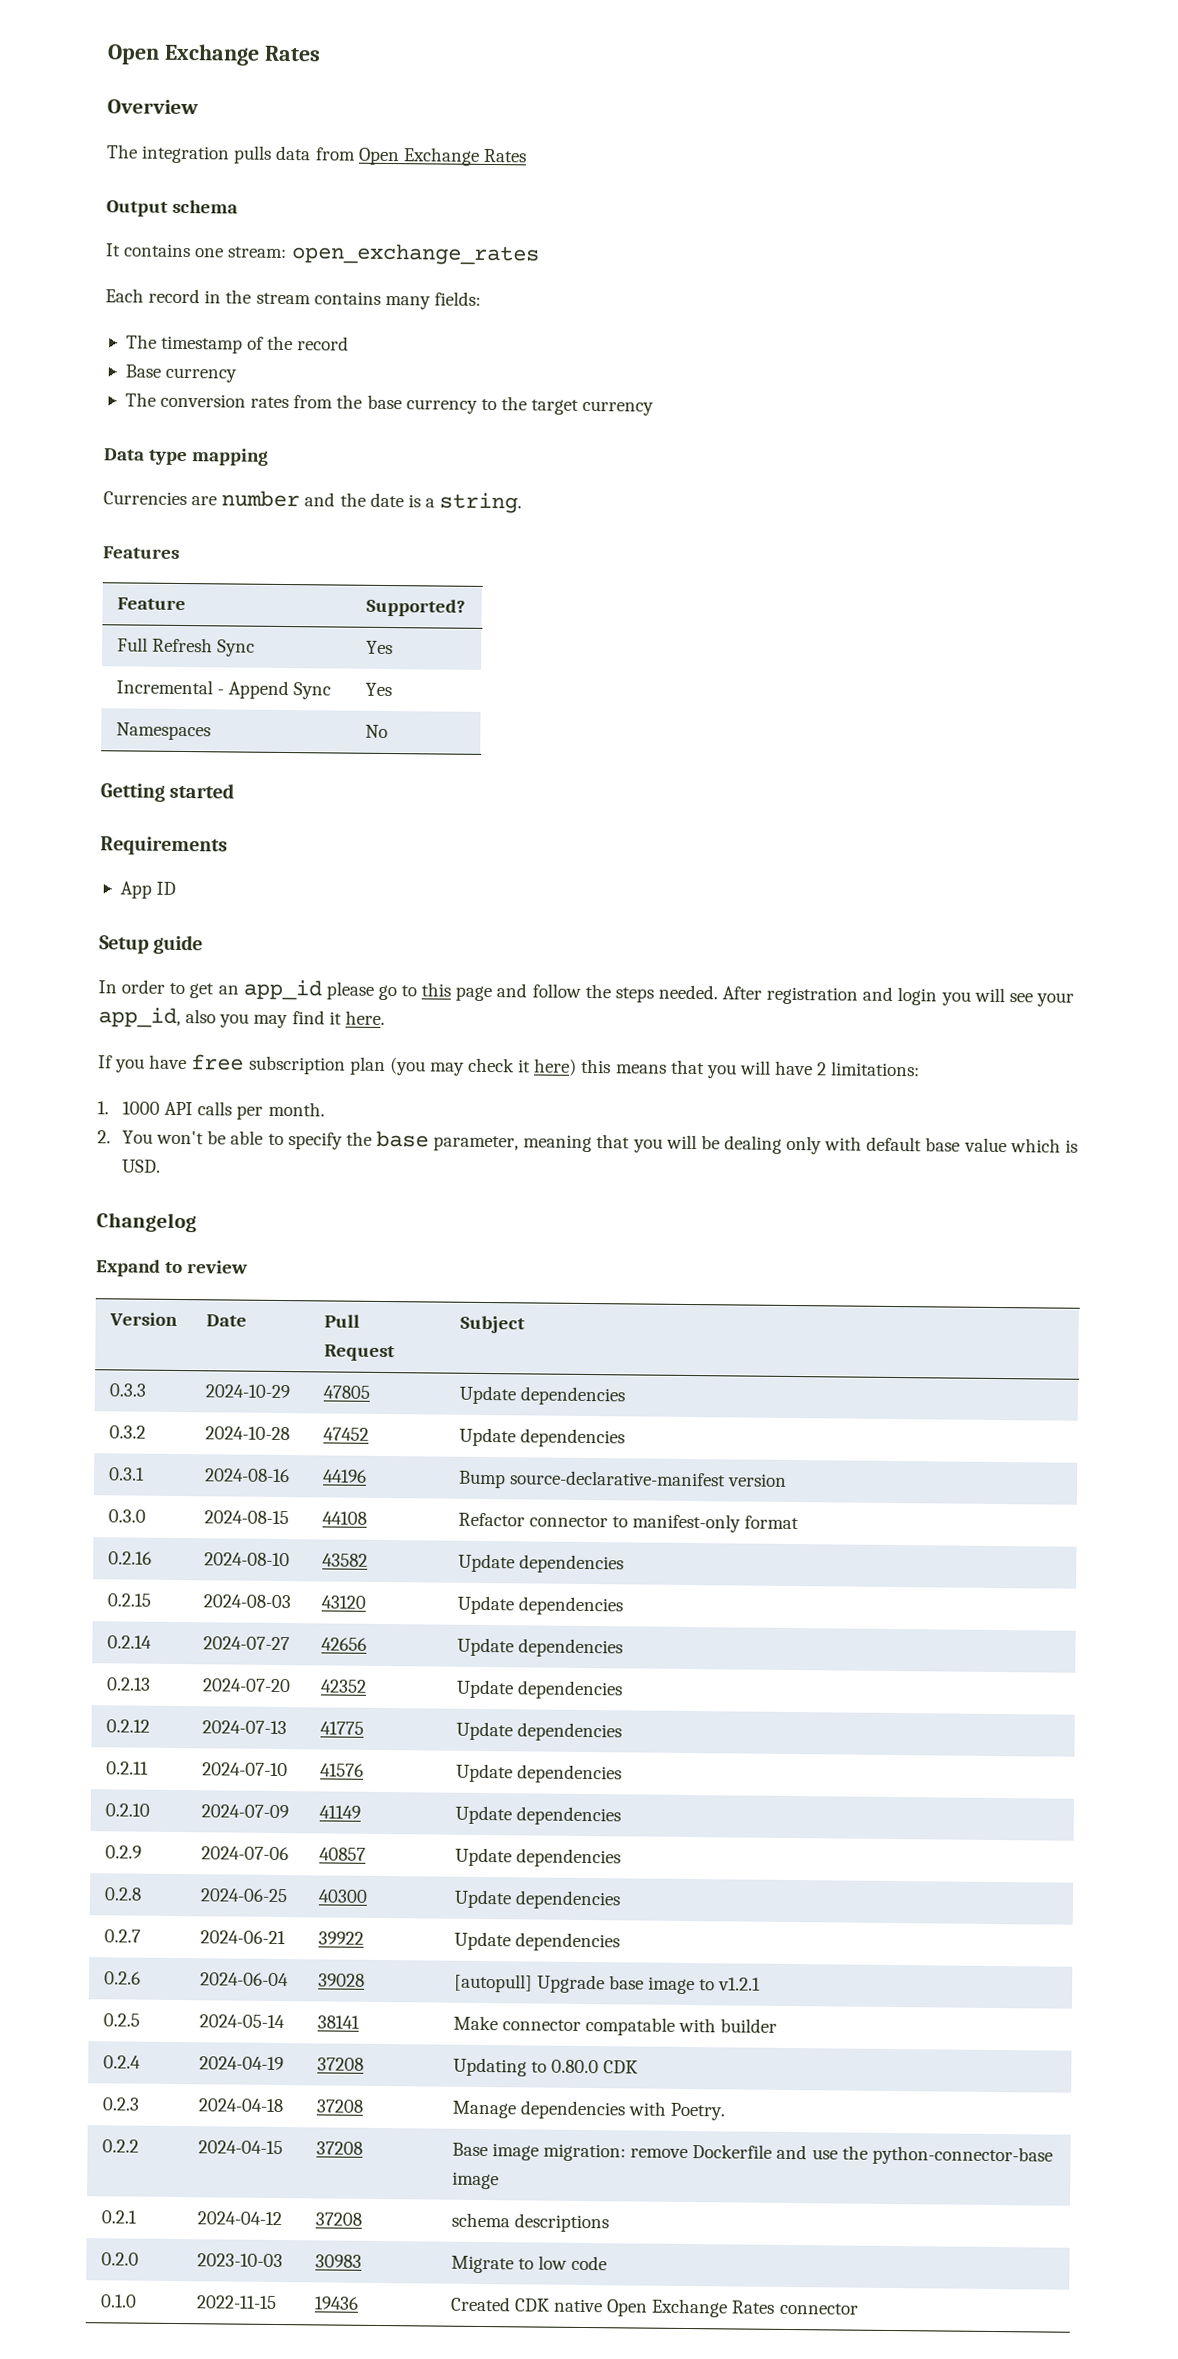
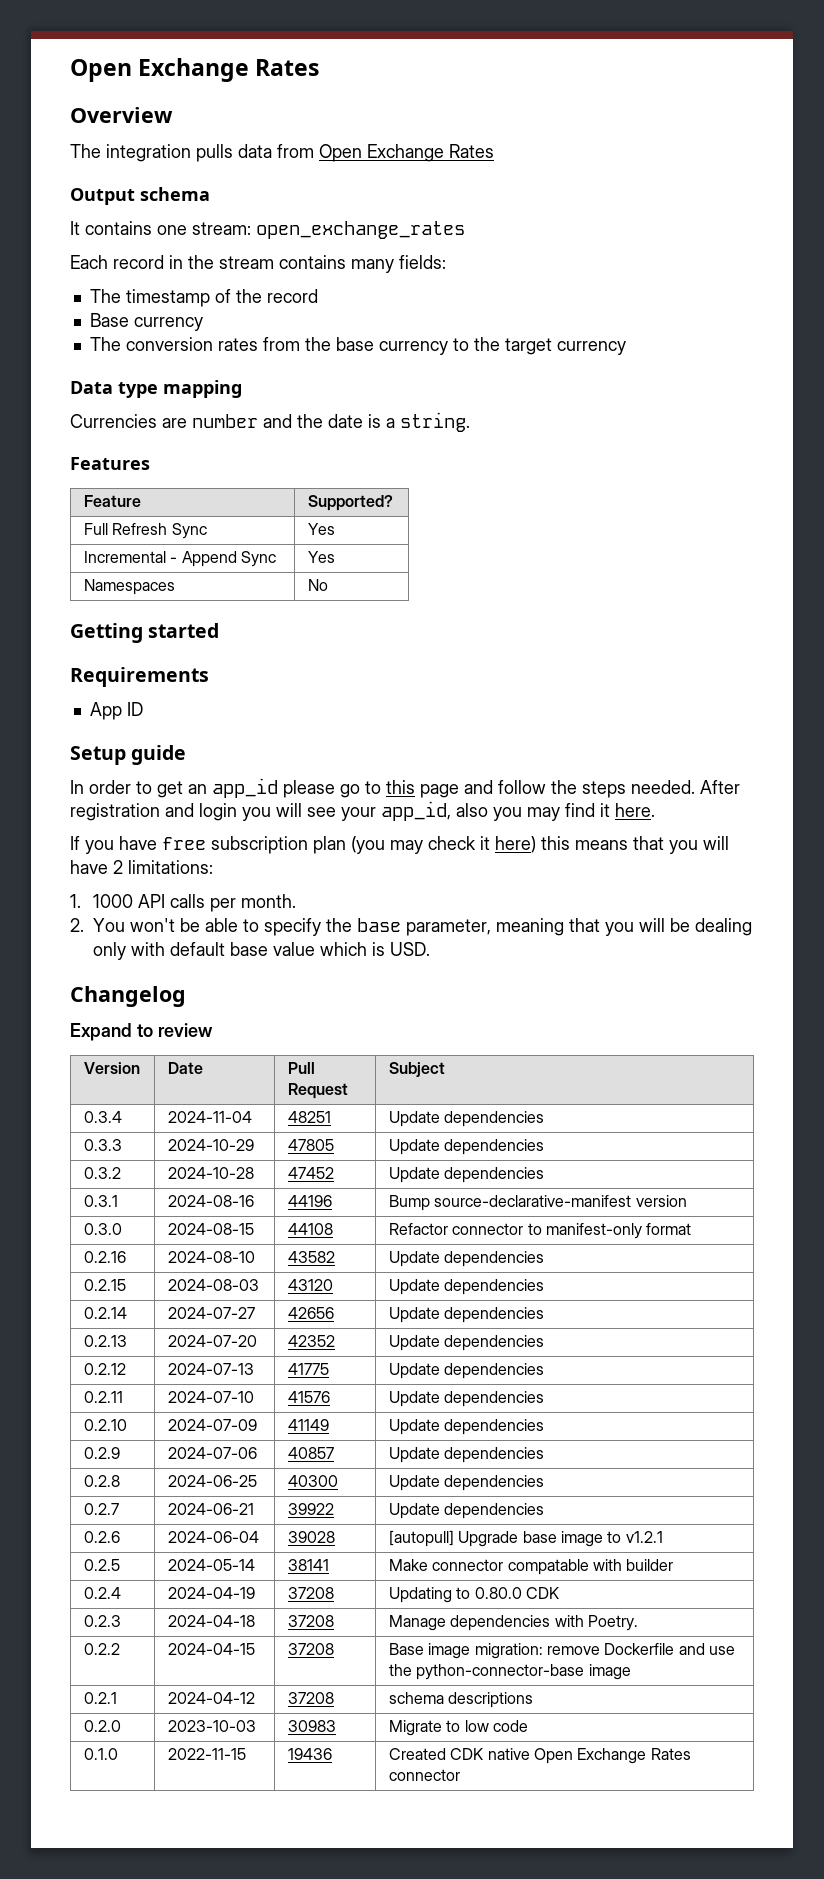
(525, 1324) none -> [83,1111,122,1123] [167,1111,252,1123] [287,1111,331,1123] [388,1111,545,1127] // 0.3.4 | 2024-11-04 | 48251 | Update dependencies

